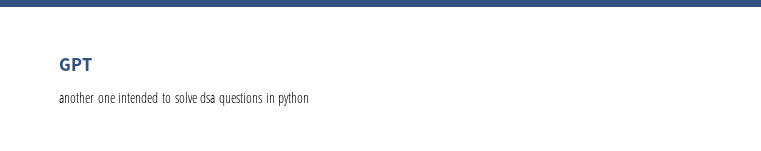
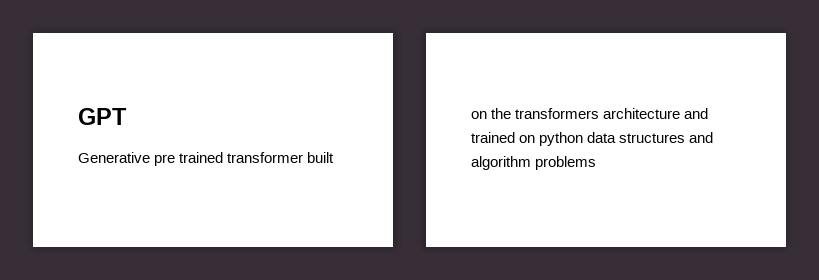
[59,92,310,106] another one intended to solve dsa questions in python -> [78,152,335,166] [471,108,709,119] [471,132,714,146] [471,156,597,170] Generative pre trained transformer built on the transformers architecture and trained on python data structures and algorithm problems

